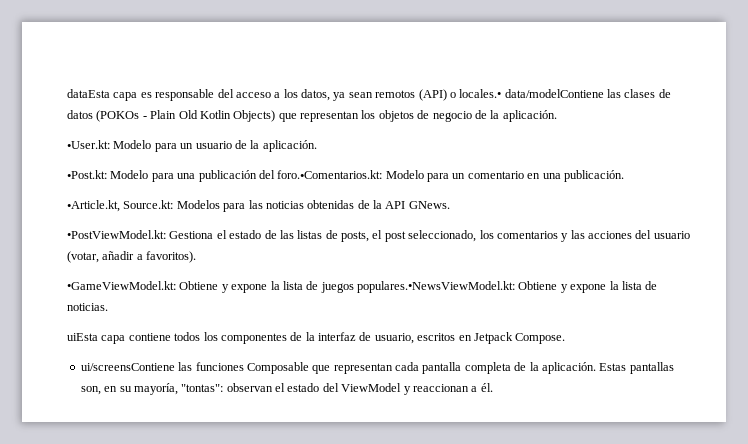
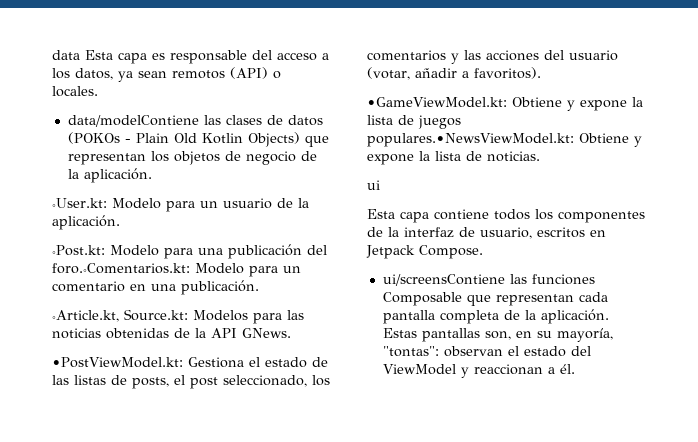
[67,89,110,98] dataEsta -> [52,50,113,60] data Esta
[459,89,502,98] locales.• -> [52,86,98,97] locales. //
[67,333,98,341] uiEsta -> [367,180,380,190] [367,209,395,219] ui // Esta

